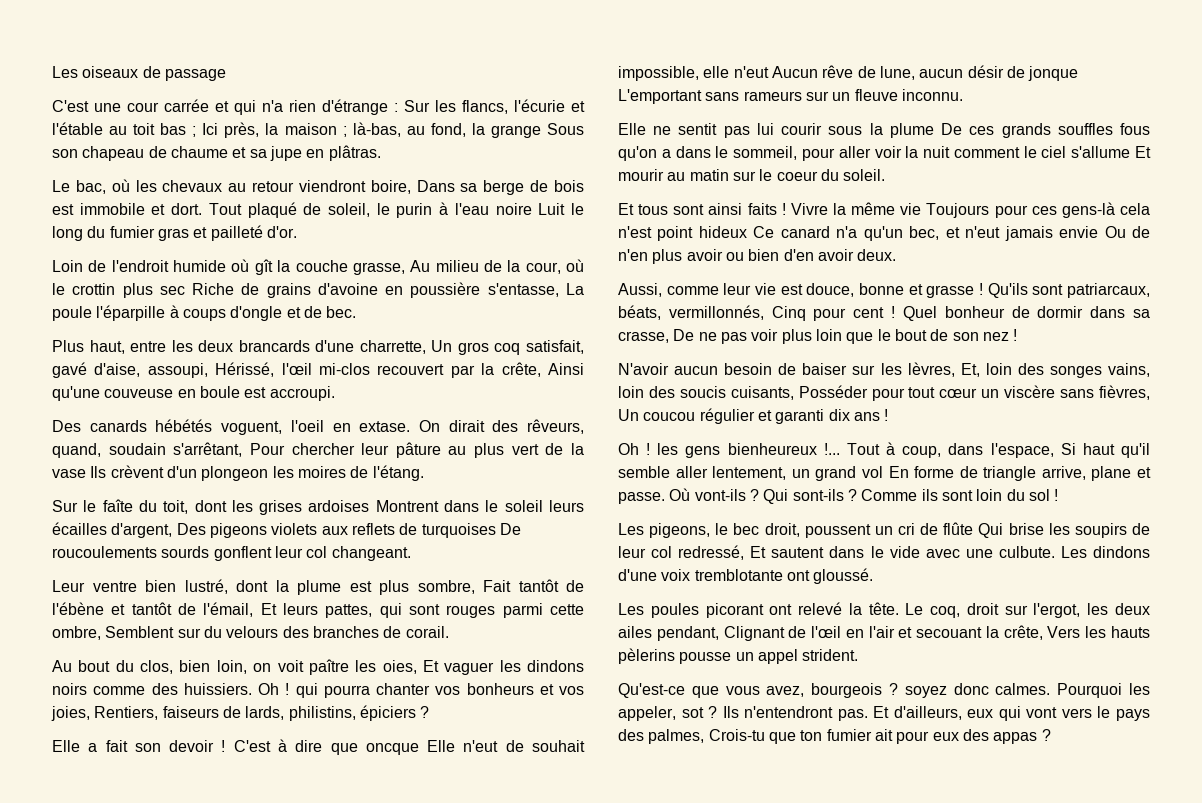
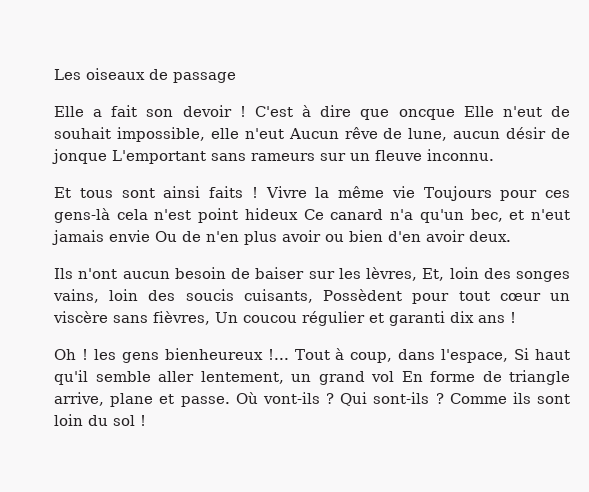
[52,99,585,115] [52,122,584,138] [52,145,381,161] [52,179,585,195] [52,202,585,218] [52,225,297,241] [52,259,584,275] [52,282,584,298] [52,305,357,321] [52,340,585,355] [52,362,584,378] [52,386,335,401] [52,419,584,435] [52,442,584,458] [52,465,424,481] [52,499,585,515] [52,522,521,538] [52,546,411,561] [52,579,584,595] [52,602,584,618] [52,626,449,640] [52,659,584,675] [52,683,584,698] [51,705,430,721] // C'est une cour carrée et qui n'a rien d'étrange : Sur les flancs, l'écurie et l'étable au toit bas ; Ici près, la maison ; là-bas, au fond, la grange Sous son chapeau de chaume et sa jupe en plâtras. // Le bac, où les chevaux au retour viendront boire, Dans sa berge de bois est immobile et dort. Tout plaqué de soleil, le purin à l'eau noire Luit le long du fumier gras et pailleté d'or. // Loin de l'endroit humide où gît la couche grasse, Au milieu de la cour, où le crottin plus sec Riche de grains d'avoine en poussière s'entasse, La poule l'éparpille à coups d'ongle et de bec. // Plus haut, entre les deux brancards d'une charrette, Un gros coq satisfait, gavé d'aise, assoupi, Hérissé, l'œil mi-clos recouvert par la crête, Ainsi qu'une couveuse en boule est accroupi. // Des canards hébétés voguent, l'oeil en extase. On dirait des rêveurs, quand, soudain s'arrêtant, Pour chercher leur pâture au plus vert de la vase Ils crèvent d'un plongeon les moires de l'étang. // Sur le faîte du toit, dont les grises ardoises Montrent dans le soleil leurs écailles d'argent, Des pigeons violets aux reflets de turquoises De roucoulements sourds gonflent leur col changeant. // Leur ventre bien lustré, dont la plume est plus sombre, Fait tantôt de l'ébène et tantôt de l'émail, Et leurs pattes, qui sont rouges parmi cette ombre, Semblent sur du velours des branches de corail. // Au bout du clos, bien loin, on voit paître les oies, Et vaguer les dindons noirs comme des huissiers. Oh ! qui pourra chanter vos bonheurs et vos joies, Rentiers, faiseurs de lards, philistins, épiciers ? -> (236, 77) none
[618,123,1150,138] [618,146,1151,161] [618,169,886,181] // Elle ne sentit pas lui courir sous la plume De ces grands souffles fous qu'on a dans le sommeil, pour aller voir la nuit comment le ciel s'allume Et mourir au matin sur le coeur du soleil. -> (494, 155) none
[618,283,1150,298] [618,305,1150,321] [618,329,1018,344] [618,363,669,375] Aussi, comme leur vie est douce, bonne et grasse ! Qu'ils sont patriarcaux, béats, vermillonnés, Cinq pour cent ! Quel bonheur de dormir dans sa crasse, De ne pas voir plus loin que le bout de son nez ! // N'avoir -> [54,268,118,279] Ils n'ont
[798,385,868,398] Posséder -> [323,289,403,301] Possèdent
[618,522,1150,538] [618,545,1150,560] [618,568,874,584] [618,602,1150,618] [618,625,1150,641] [618,648,859,664] [618,683,1150,698] [618,706,1150,721] [618,729,1051,744] // Les pigeons, le bec droit, poussent un cri de flûte Qui brise les soupirs de leur col redressé, Et sautent dans le vide avec une culbute. Les dindons d'une voix tremblotante ont gloussé. // Les poules picorant ont relevé la tête. Le coq, droit sur l'ergot, les deux ailes pendant, Clignant de l'œil en l'air et secouant la crête, Vers les hauts pèlerins pousse un appel strident. // Qu'est-ce que vous avez, bourgeois ? soyez donc calmes. Pourquoi les appeler, sot ? Ils n'entendront pas. Et d'ailleurs, eux qui vont vers le pays des palmes, Crois-tu que ton fumier ait pour eux des appas ? -> (146, 420) none

